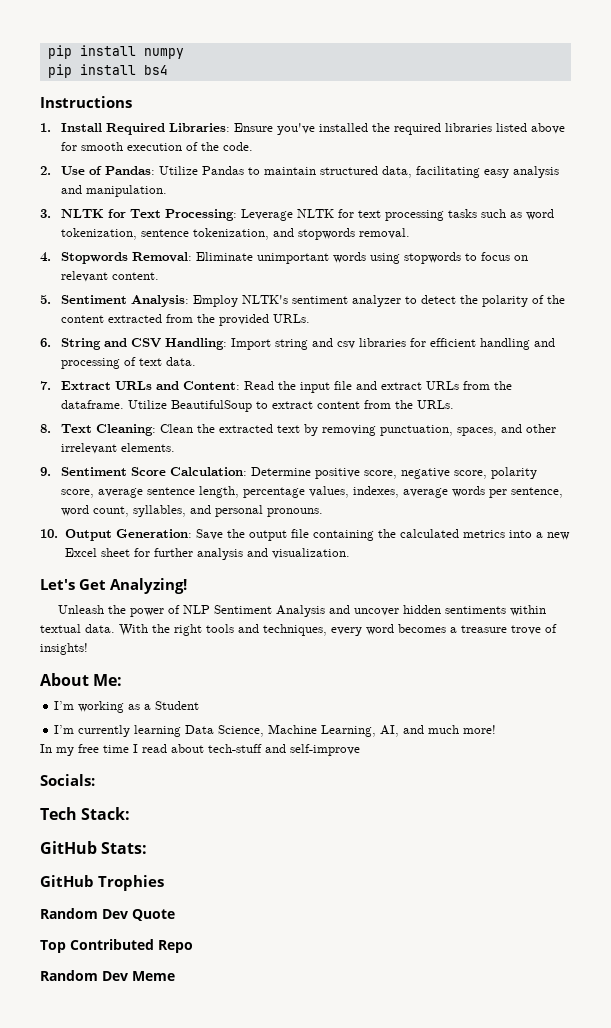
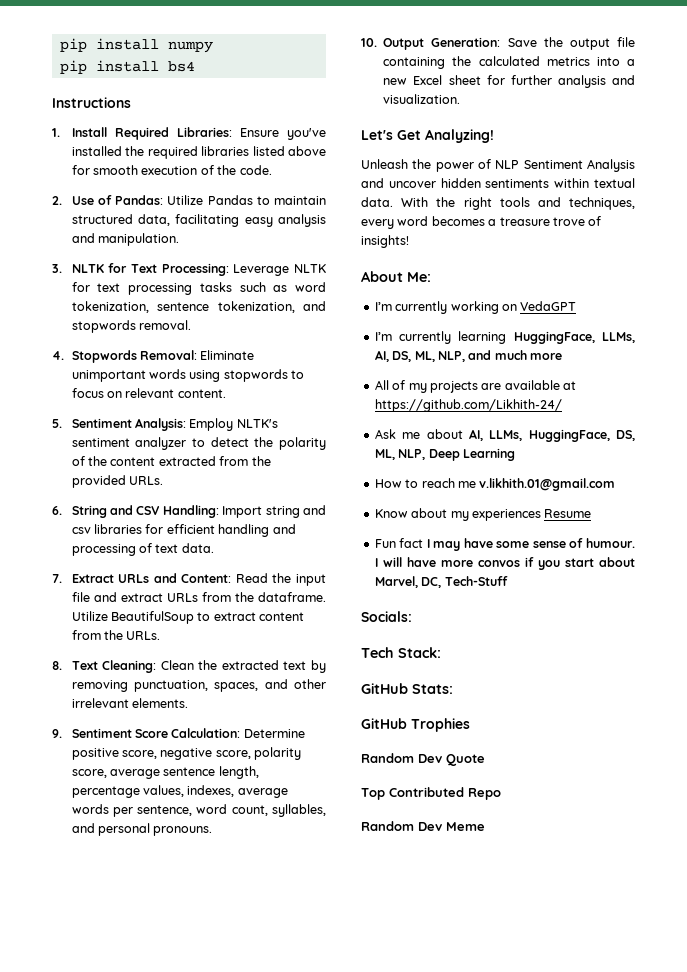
[78,701,200,713] working as a Student -> [395,301,577,314] currently working on VedaGPT
[185,724,497,737] [40,744,360,756] Data Science, Machine Learning, AI, and much more! // In my free time I read about tech-stuff and self-improve -> [513,331,635,344] [374,350,562,362] [374,380,576,393] [374,399,562,412] [374,429,635,442] [374,448,515,461] [374,478,616,491] [374,508,592,521] [374,538,635,551] [374,557,635,570] [374,576,508,588] HuggingFace, LLMs, AI, DS, ML, NLP, and much more // All of my projects are available at https://github.com/Likhith-24/ // Ask me about AI, LLMs, HuggingFace, DS, ML, NLP, Deep Learning // How to reach me v.likhith.01@gmail.com // Know about my experiences Resume // Fun fact I may have some sense of humour. I will have more convos if you start about Marvel, DC, Tech-Stuff

